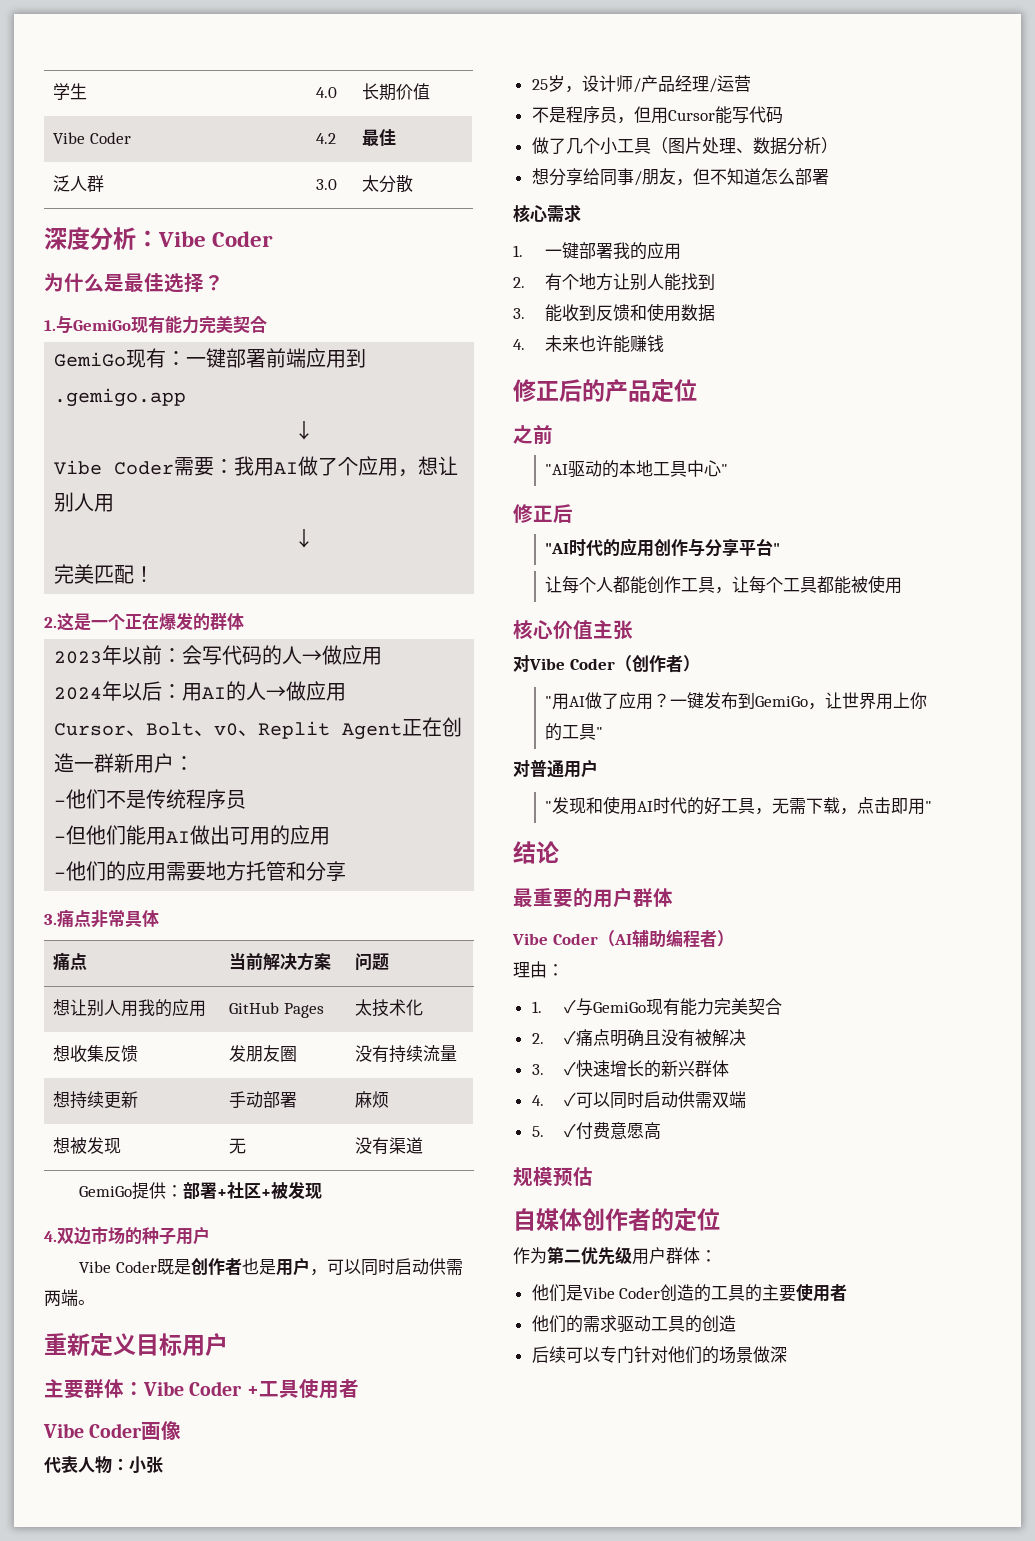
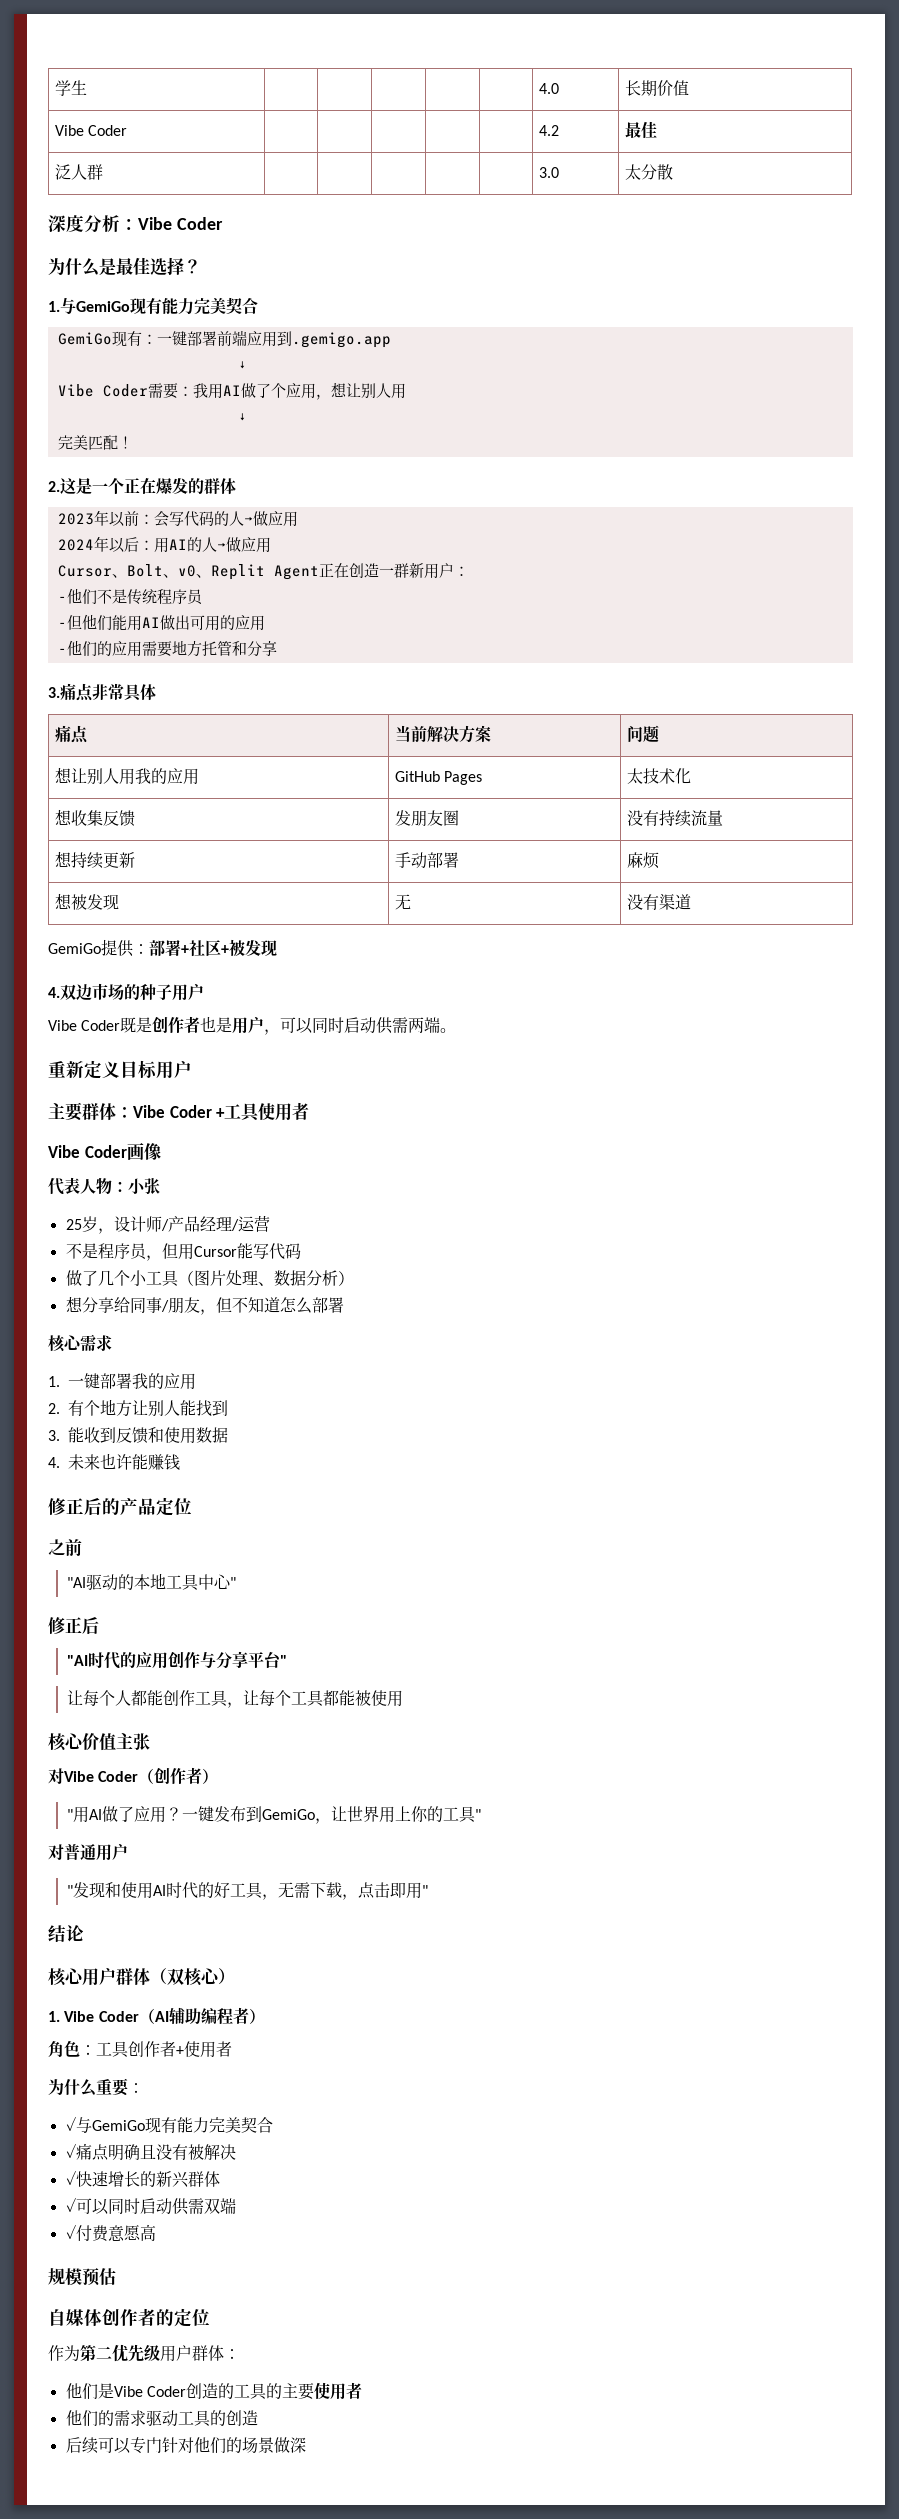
[513,887,673,908] 最重要的用户群体 // -> [48,1967,235,1986] [48,2011,60,2022] 核心用户群体（双核心） // 1.
[513,961,564,978] [531,1001,542,1013] 理由： // 1. -> [48,2040,232,2058] [48,2078,144,2096] 角色：工具创作者+使用者 // 为什么重要： //
[531,1033,544,1044] 2. -> (273, 2125) none
[531,1064,544,1075] 3. -> (236, 2152) none
[531,1095,544,1106] 4. -> (220, 2179) none
[531,1126,544,1137] 5. -> (236, 2206) none

